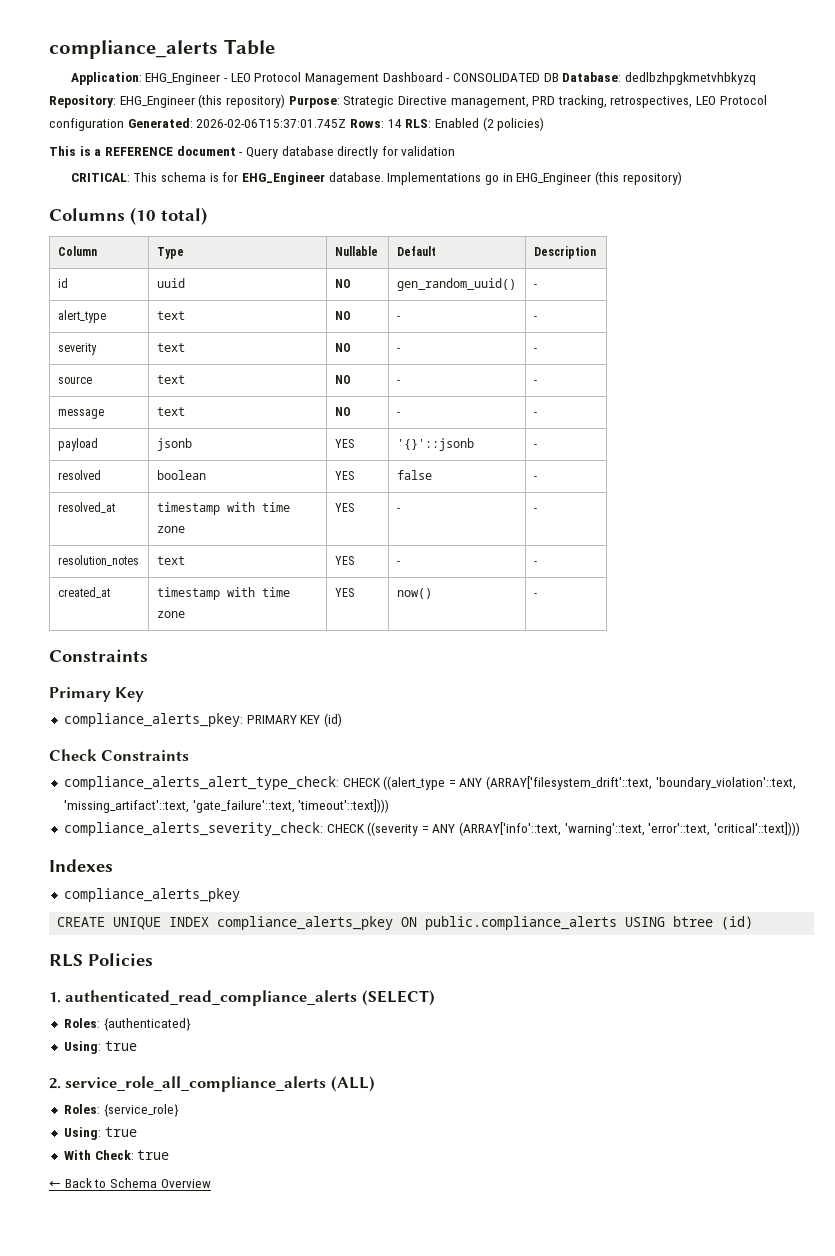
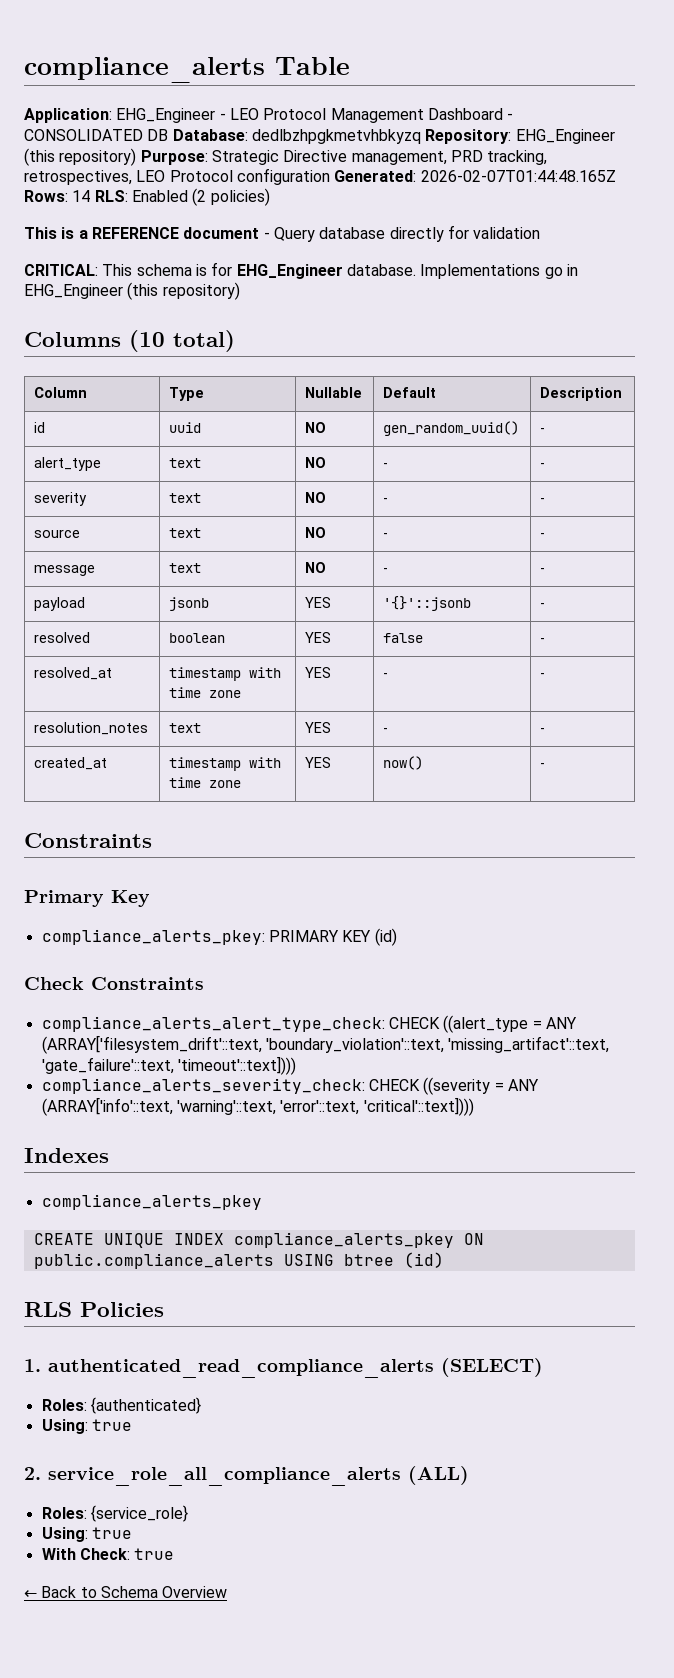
[196,119,347,128] 2026-02-06T15:37:01.745Z -> [420,170,616,182] 2026-02-07T01:44:48.165Z

